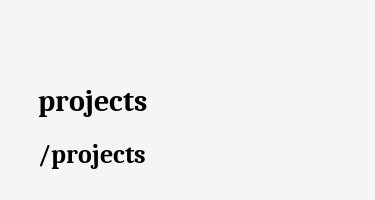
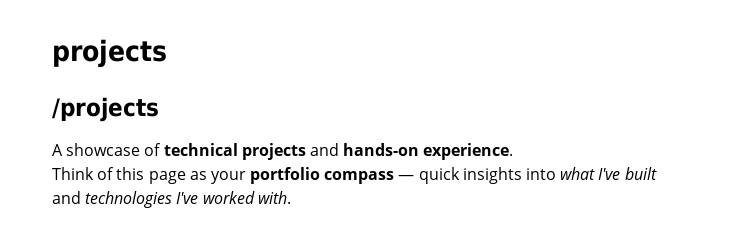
(146, 156) none -> [52,143,514,160] [52,167,657,184] [52,191,291,208] // A showcase of technical projects and hands-on experience. // Think of this page as your portfolio compass — quick insights into what I've built and technologies I've worked with.

